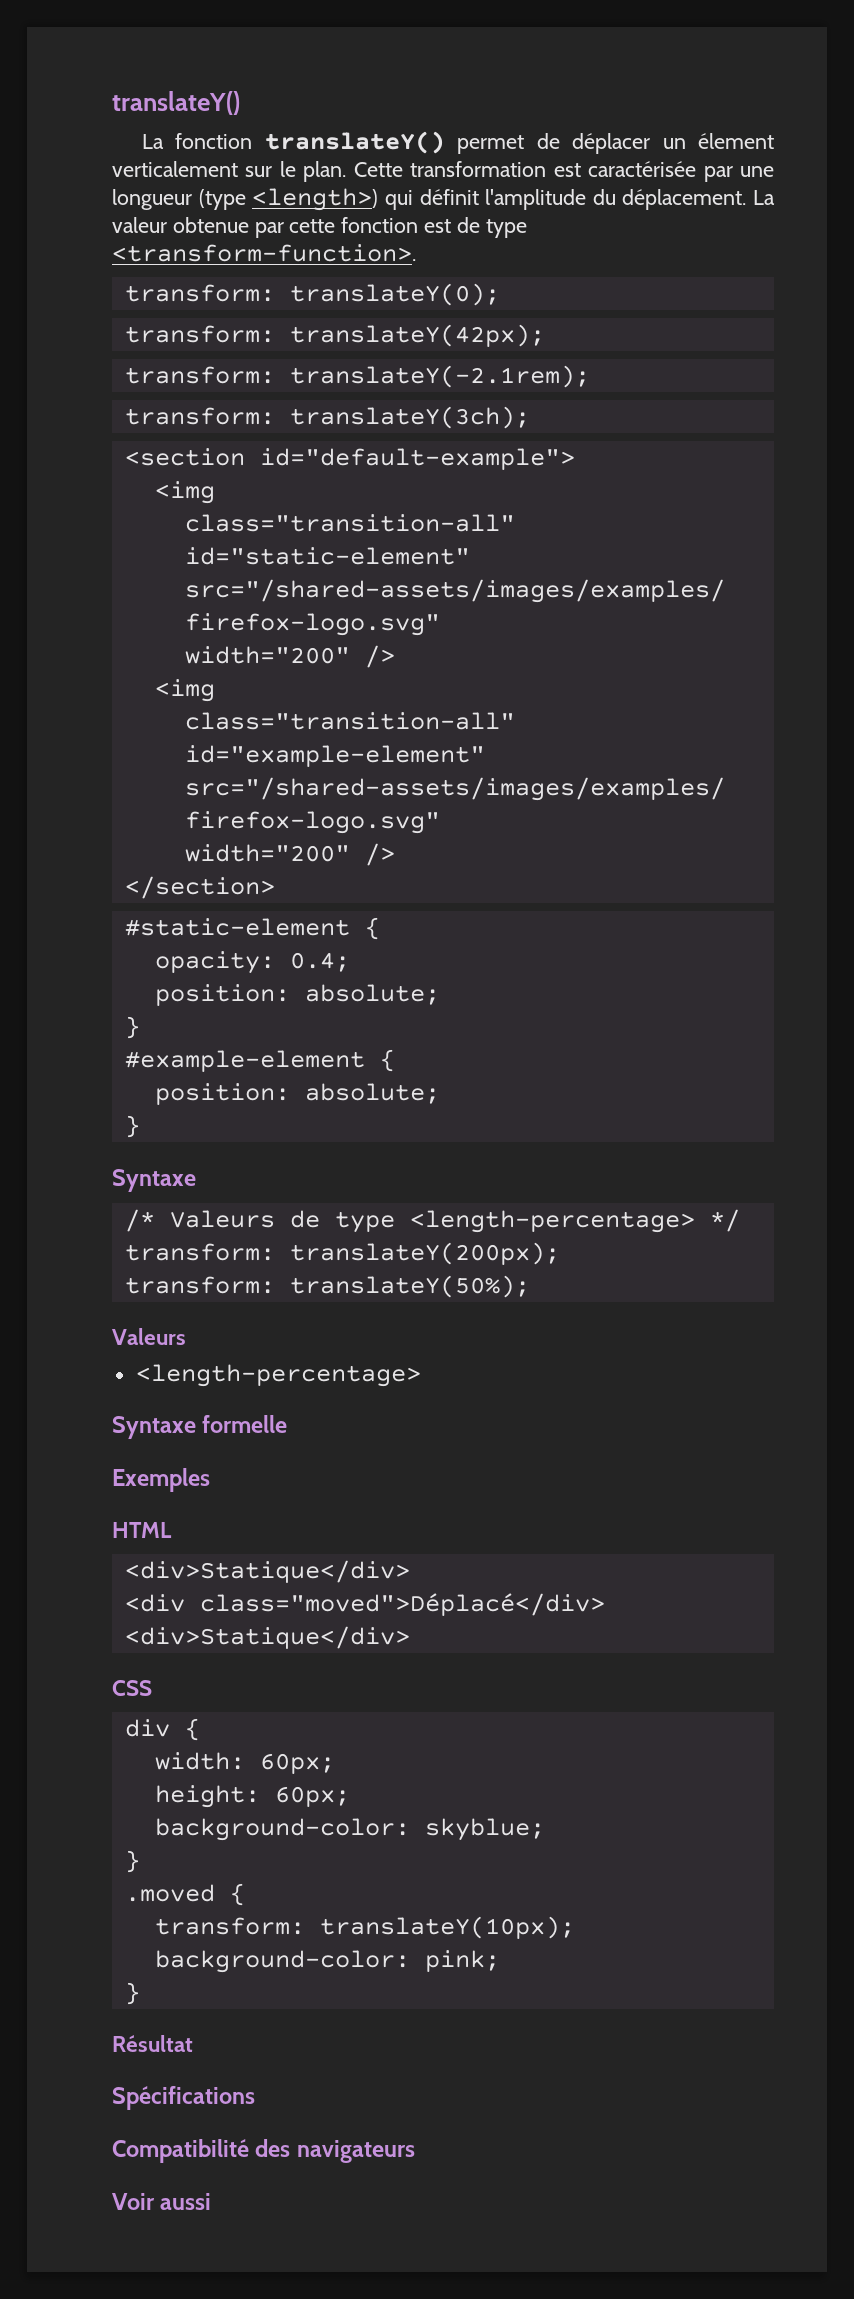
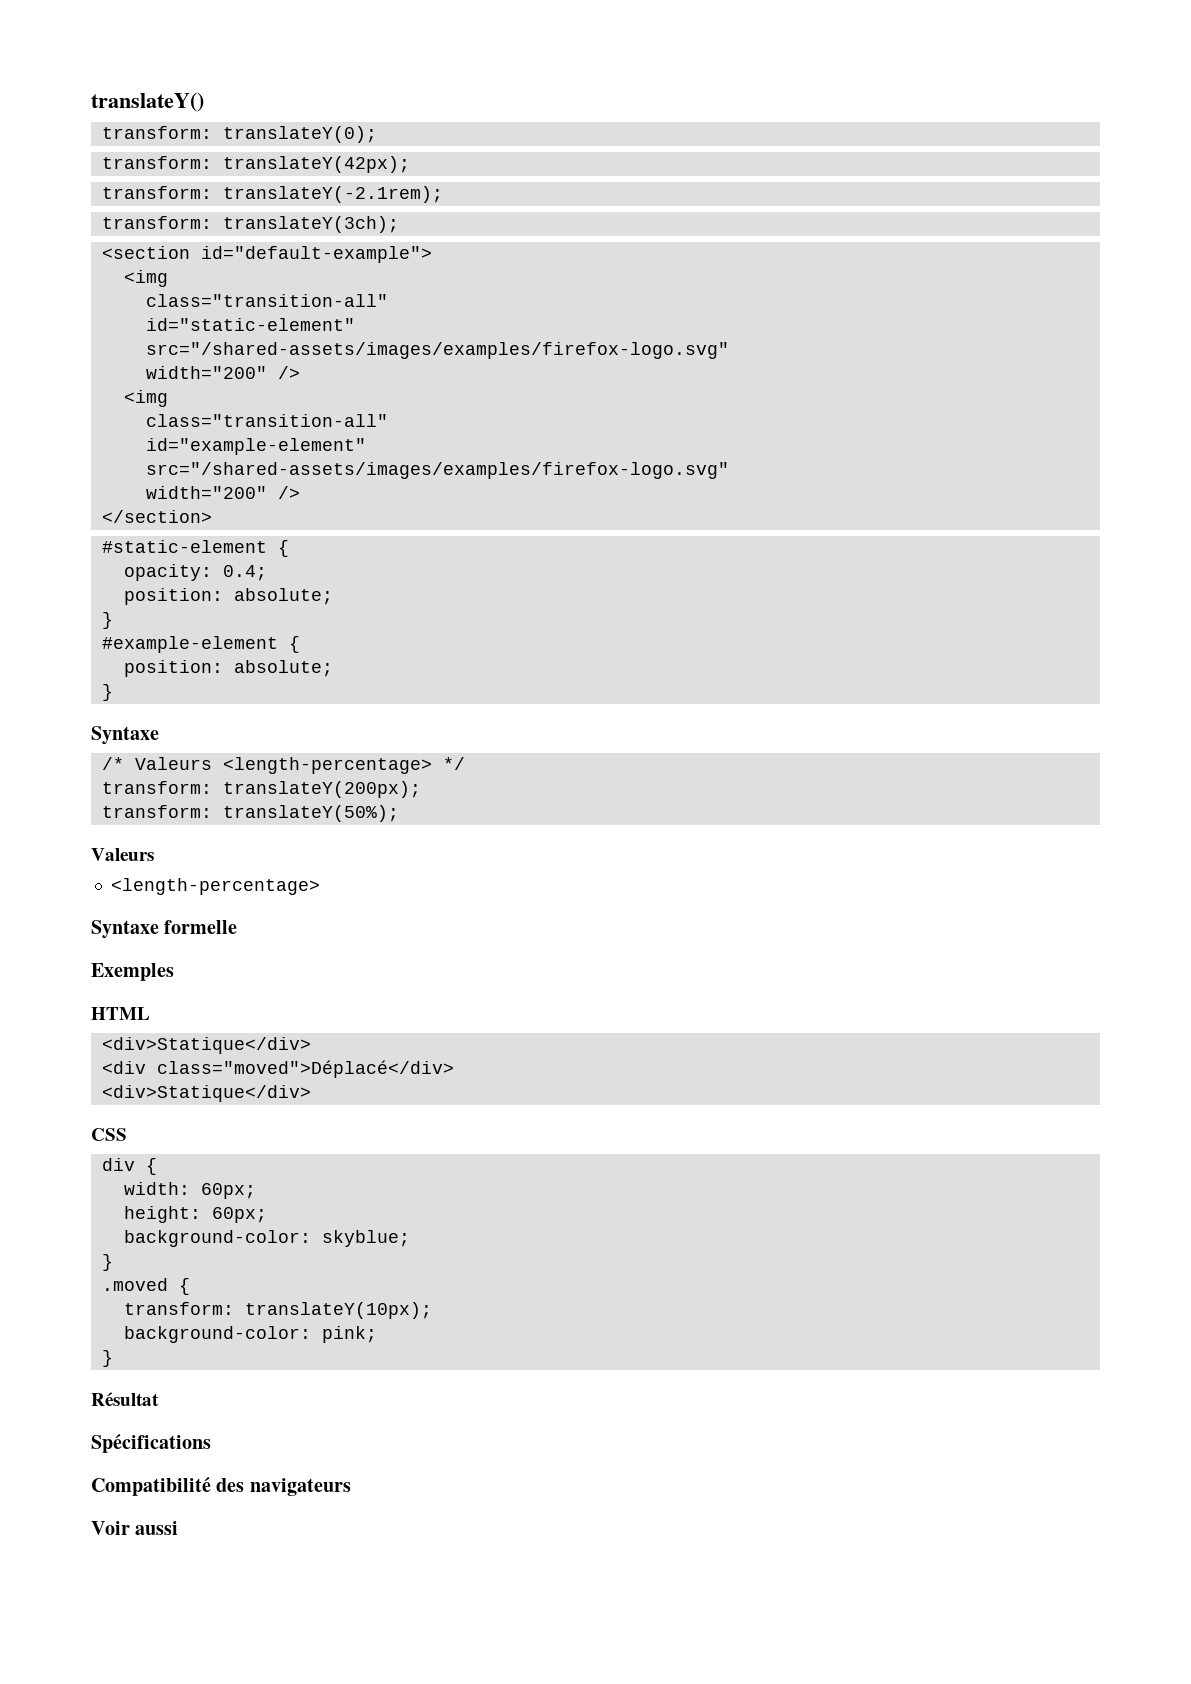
[112,91,240,115] [141,131,774,154] [112,161,775,182] [112,188,775,211] [112,217,527,238] [112,244,416,262] translateY() // La fonction translateY() permet de déplacer un élement verticalement sur le plan. Cette transformation est caractérisée par une longueur (type <length>) qui définit l'amplitude du déplacement. La valeur obtenue par cette fonction est de type <transform-function>. -> [91,92,204,112] translateY()
[289,1210,395,1233] de type -> (212, 763) none

